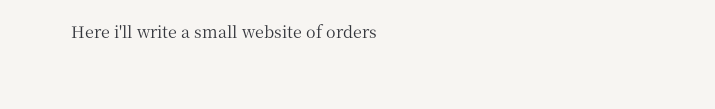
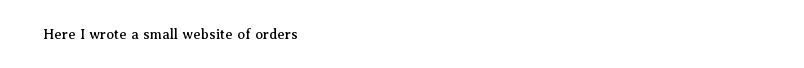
[114,25,177,38] i'll write -> [80,29,127,39] I wrote

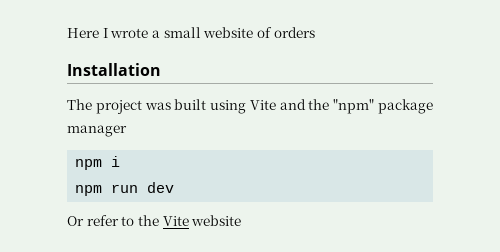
(298, 33) none -> [67,63,161,76] [67,99,433,114] [67,125,127,137] [75,156,121,170] [75,182,175,196] [67,215,242,226] // Installation // The project was built using Vite and the "npm" package manager // npm i // npm run dev // Or refer to the Vite website

